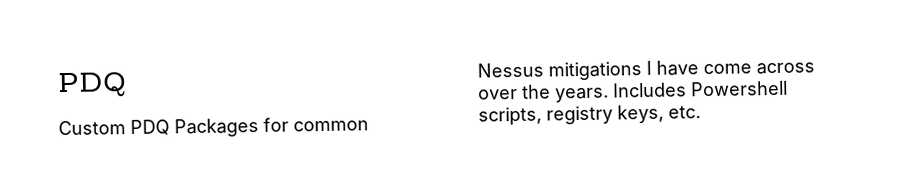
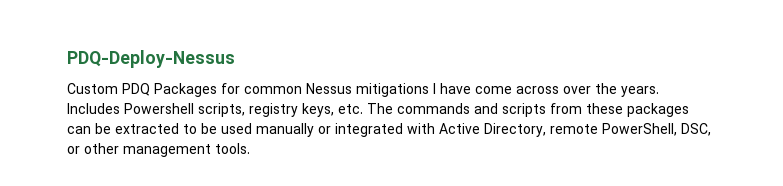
[57,72,127,98] PDQ -> [67,50,235,68] PDQ-Deploy-Nessus
(701, 112) none -> [367,103,689,117] [67,123,711,137] [67,143,250,157] The commands and scripts from these packages can be extracted to be used manually or integrated with Active Directory, remote PowerShell, DSC, or other management tools.

